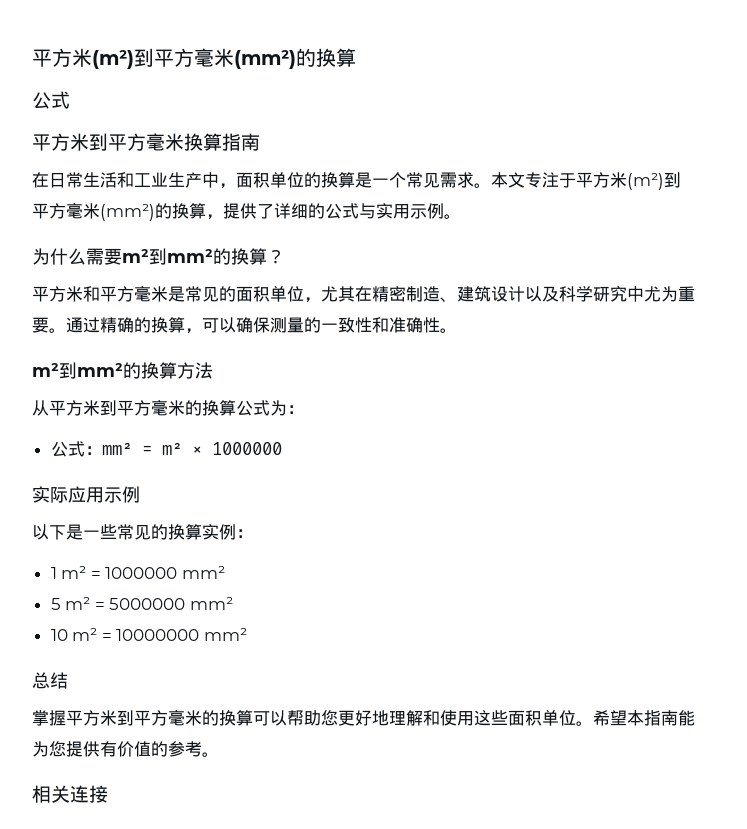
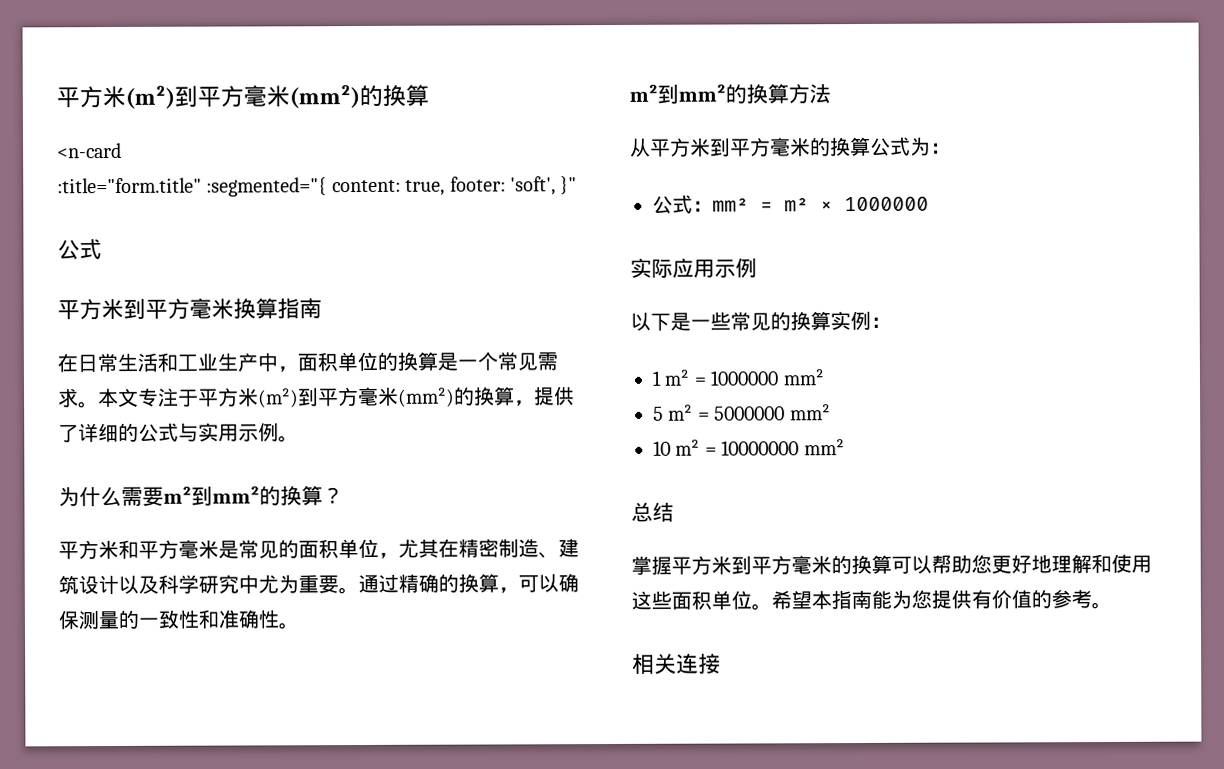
[32,48,356,69] 平方米(m²)到平方毫米(mm²)的换算 -> [56,84,429,109] [57,142,122,159] [57,176,578,197] 平方米(m²)到平方毫米(mm²)的换算 // <n-card // :title="form.title" :segmented="{ content: true, footer: 'soft', }"

